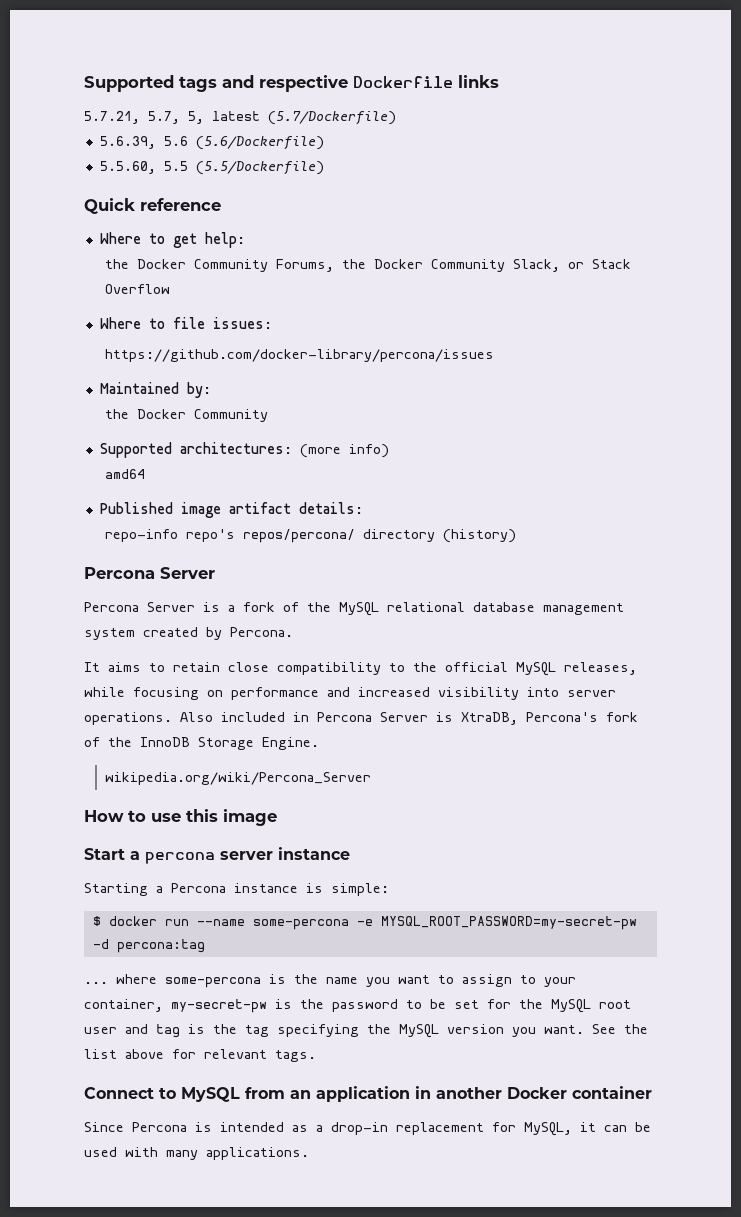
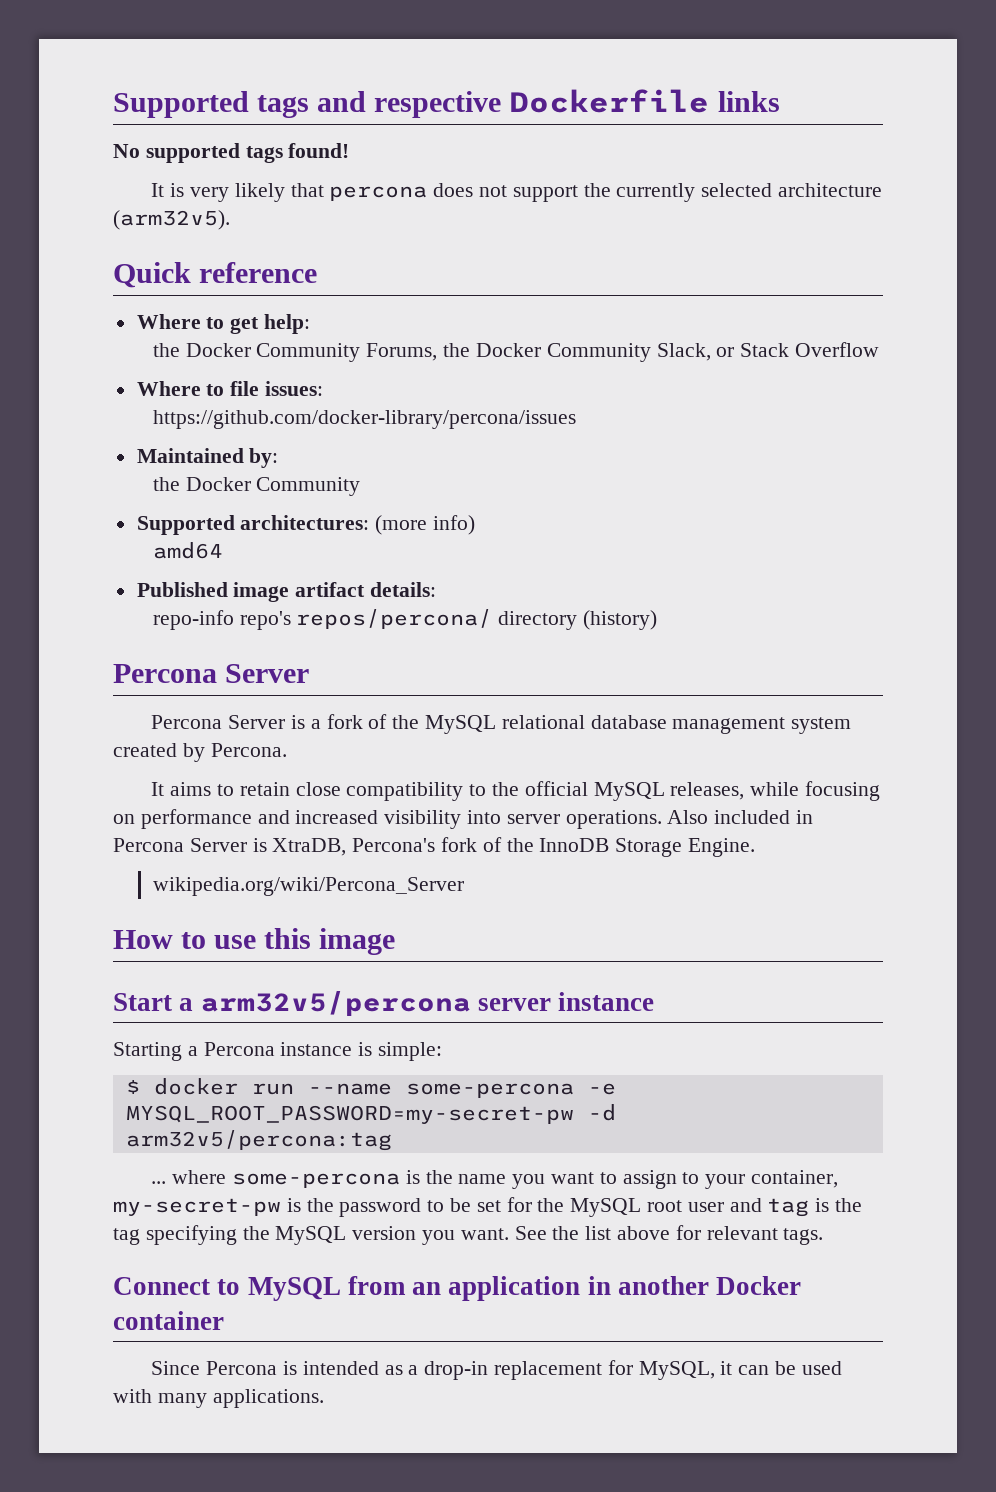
[84,111,396,125] [99,136,324,150] [99,161,324,175] 5.7.21, 5.7, 5, latest (5.7/Dockerfile) // 5.6.39, 5.6 (5.6/Dockerfile) // 5.5.60, 5.5 (5.5/Dockerfile) -> [113,143,350,163] [151,183,882,202] [113,210,230,230] No supported tags found! // It is very likely that percona does not support the currently selected architecture (arm32v5).
[145,852,215,864] percona -> [200,991,471,1016] arm32v5/percona
[116,939,205,953] percona:tag -> [125,1130,392,1151] arm32v5/percona:tag

